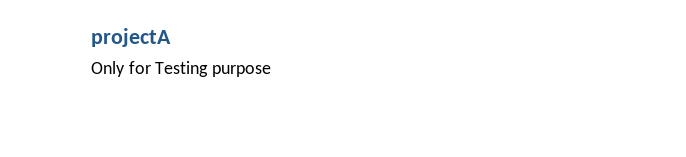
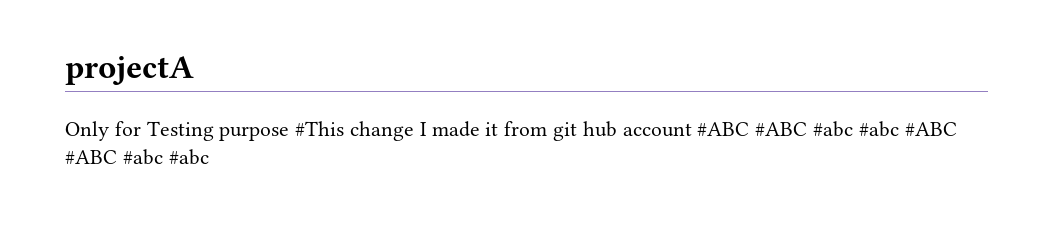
(272, 71) none -> [295,121,957,141] [65,149,209,165] #This change I made it from git hub account #ABC #ABC #abc #abc #ABC #ABC #abc #abc

